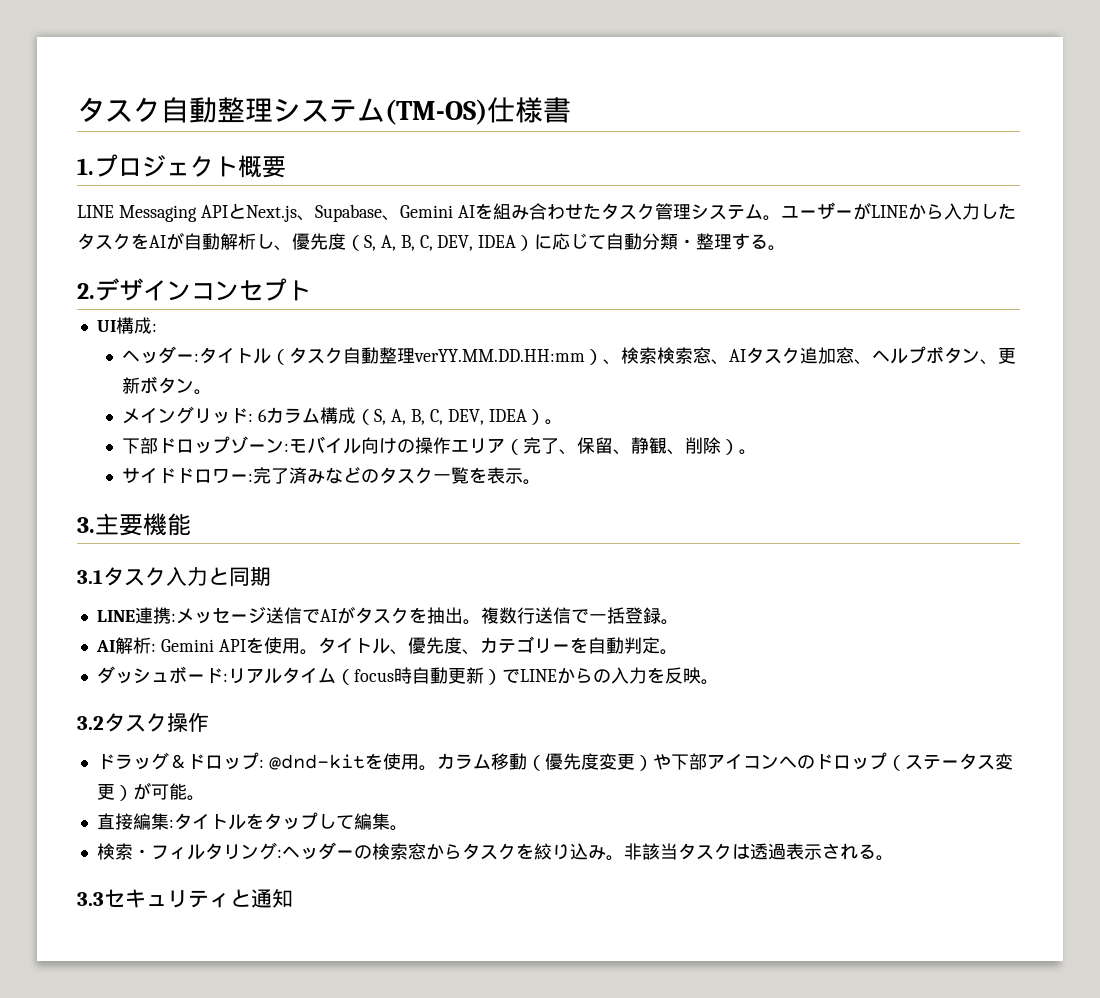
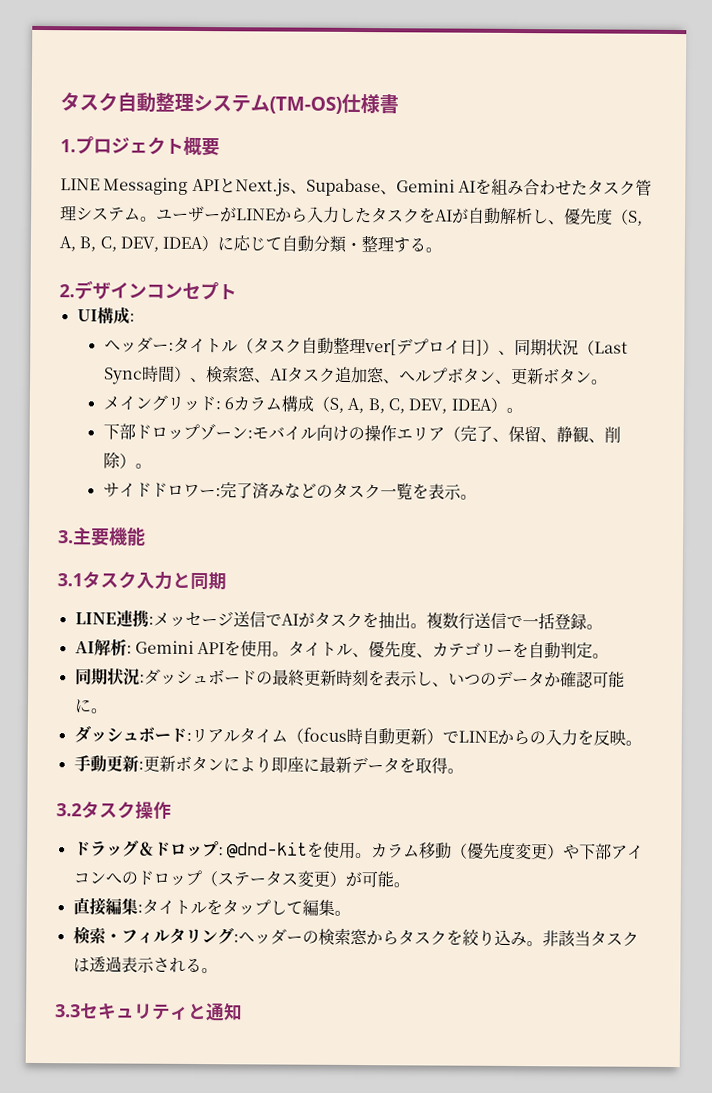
[414,347,658,365] verYY.MM.DD.HH:mm）、検索 -> [363,338,628,356] [103,365,207,385] ver[デプロイ日]）、同期状況（Last Sync時間）、
(678, 652) none -> [74,667,625,688] [73,698,107,714] // 同期状況:ダッシュボードの最終更新時刻を表示し、いつのデータか確認可能に。
(719, 682) none -> [73,755,464,774] // 手動更新:更新ボタンにより即座に最新データを取得。

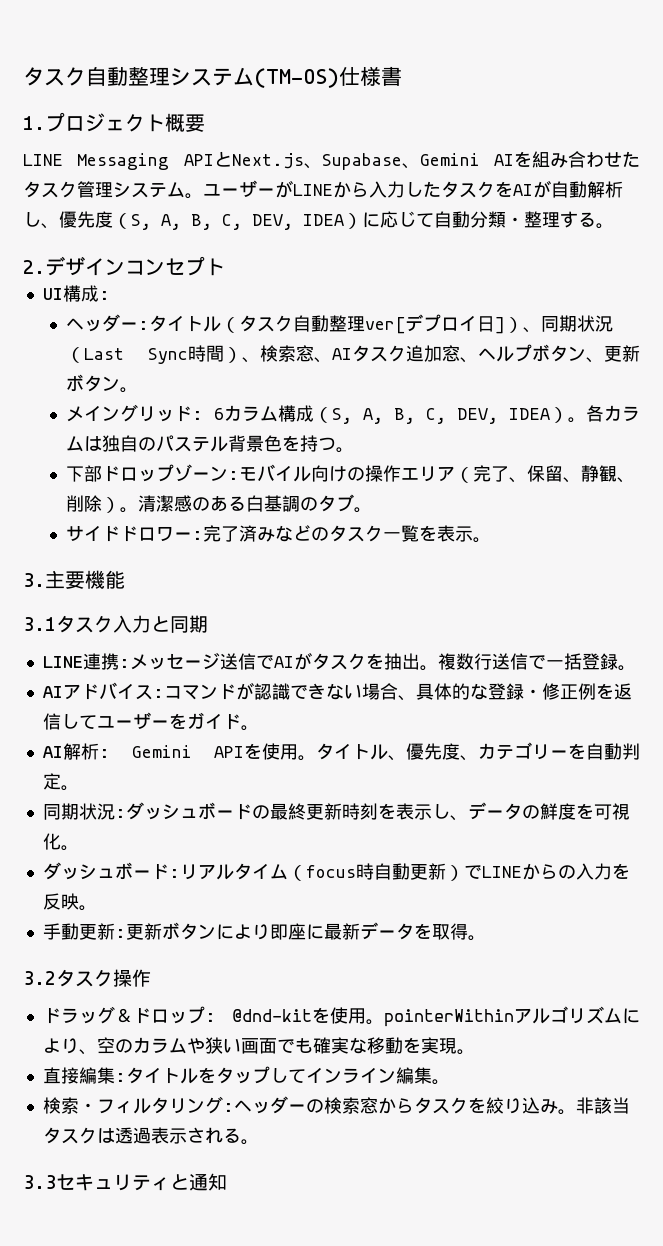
(523, 410) none -> [586,405,640,422] [65,435,354,453] 各カラムは独自のパステル背景色を持つ。
(152, 466) none -> [137,494,372,513] 清潔感のある白基調のタブ。
(603, 627) none -> [42,682,632,701] [42,712,259,731] // AIアドバイス:コマンドが認識できない場合、具体的な登録・修正例を返信してユーザーをガイド。
[447,670,625,688] [73,698,92,713] いつのデータか確認可能に -> [467,802,630,820] [42,833,61,850] データの鮮度を可視化
[370,842,644,860] [72,869,394,888] カラム移動（優先度変更）や下部アイコンへのドロップ（ステータス変更）が可能 -> [384,1006,640,1027] [42,1037,457,1055] pointerWithinアルゴリズムにより、空のカラムや狭い画面でも確実な移動を実現
(303, 908) none -> [305,1067,396,1083] インライン

